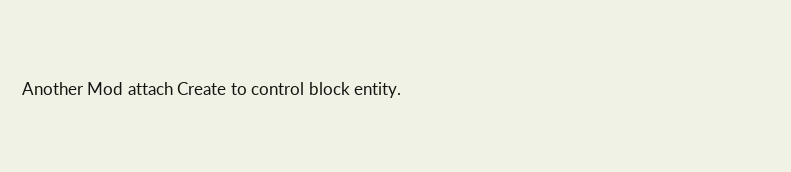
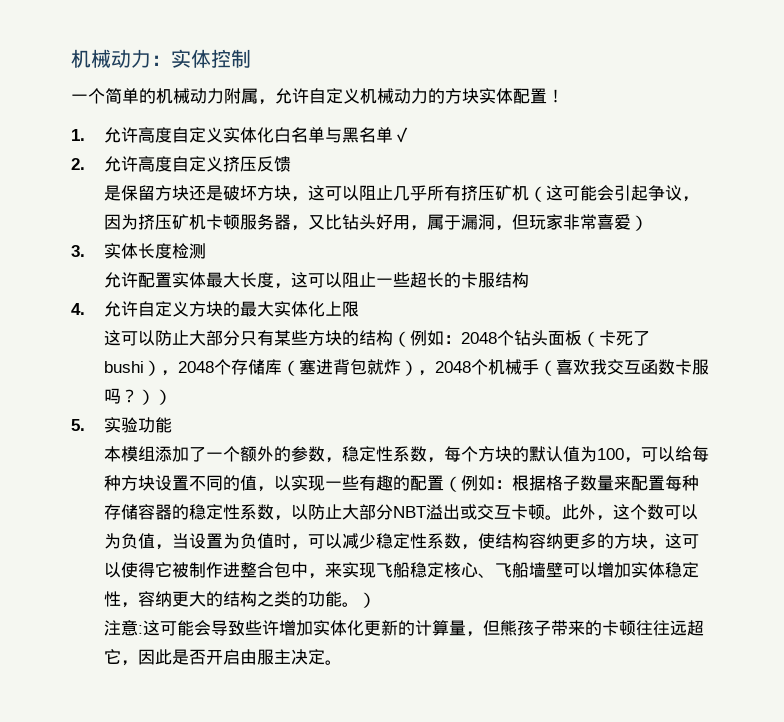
[22,82,402,98] Another Mod attach Create to control block entity. -> [71,49,251,68] [71,88,564,105] [71,127,410,143] [71,156,291,172] [103,185,699,202] [103,214,648,231] [71,243,206,259] [103,272,529,289] [71,301,359,317] [103,330,650,347] [103,359,709,376] [103,388,172,405] [71,417,172,433] [103,446,709,463] [103,475,699,492] [103,504,698,521] [103,533,699,550] [103,562,699,579] [103,591,376,608] [103,620,704,637] [103,649,342,666] 机械动力：实体控制 // 一个简单的机械动力附属，允许自定义机械动力的方块实体配置！ // 1.允许高度自定义实体化白名单与黑名单✓ // 2.允许高度自定义挤压反馈 // 是保留方块还是破坏方块，这可以阻止几乎所有挤压矿机（这可能会引起争议，因为挤压矿机卡顿服务器，又比钻头好用，属于漏洞，但玩家非常喜爱） // 3.实体长度检测 // 允许配置实体最大长度，这可以阻止一些超长的卡服结构 // 4.允许自定义方块的最大实体化上限 // 这可以防止大部分只有某些方块的结构（例如：2048个钻头面板（卡死了bushi），2048个存储库（塞进背包就炸），2048个机械手（喜欢我交互函数卡服吗？）） // 5.实验功能 // 本模组添加了一个额外的参数，稳定性系数，每个方块的默认值为100，可以给每种方块设置不同的值，以实现一些有趣的配置（例如：根据格子数量来配置每种存储容器的稳定性系数，以防止大部分NBT溢出或交互卡顿。此外，这个数可以为负值，当设置为负值时，可以减少稳定性系数，使结构容纳更多的方块，这可以使得它被制作进整合包中，来实现飞船稳定核心、飞船墙壁可以增加实体稳定性，容纳更大的结构之类的功能。） // 注意:这可能会导致些许增加实体化更新的计算量，但熊孩子带来的卡顿往往远超它，因此是否开启由服主决定。

